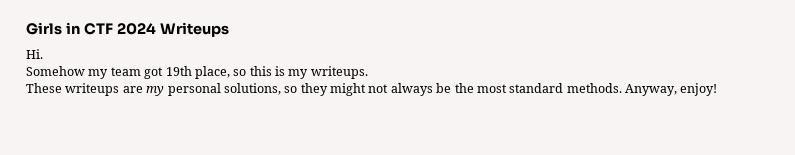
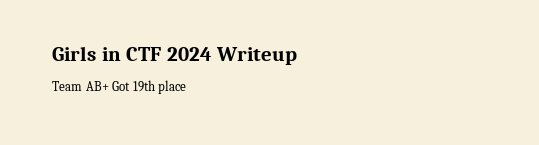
[159,22,229,37] [26,49,43,59] [26,66,368,79] [26,83,718,96] Writeups // Hi. // Somehow my team got 19th place, so this is my writeups. // These writeups are my personal solutions, so they might not always be the most standard methods. Anyway, enjoy! -> [216,47,298,65] [52,80,187,94] Writeup // Team AB+ Got 19th place

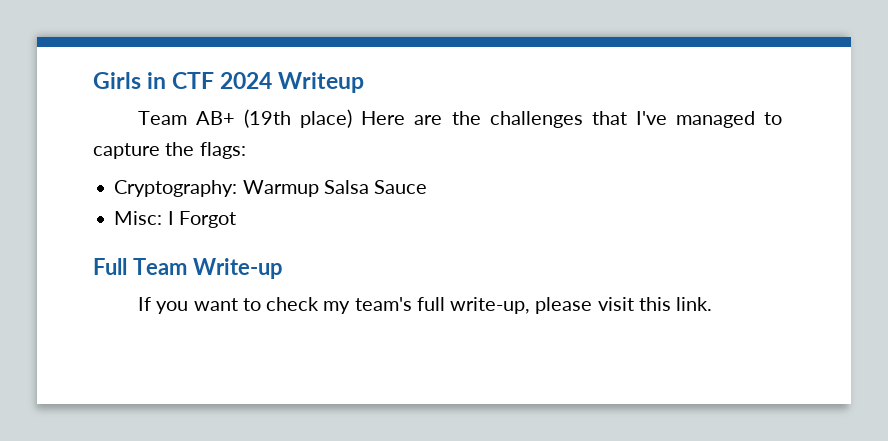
[112,80,187,94] Got 19th place -> [244,109,783,128] [93,142,246,159] [114,180,428,197] [114,211,236,228] [93,258,283,279] [138,297,713,314] (19th place) Here are the challenges that I've managed to capture the flags: // Cryptography: Warmup Salsa Sauce // Misc: I Forgot // Full Team Write-up // If you want to check my team's full write-up, please visit this link.

